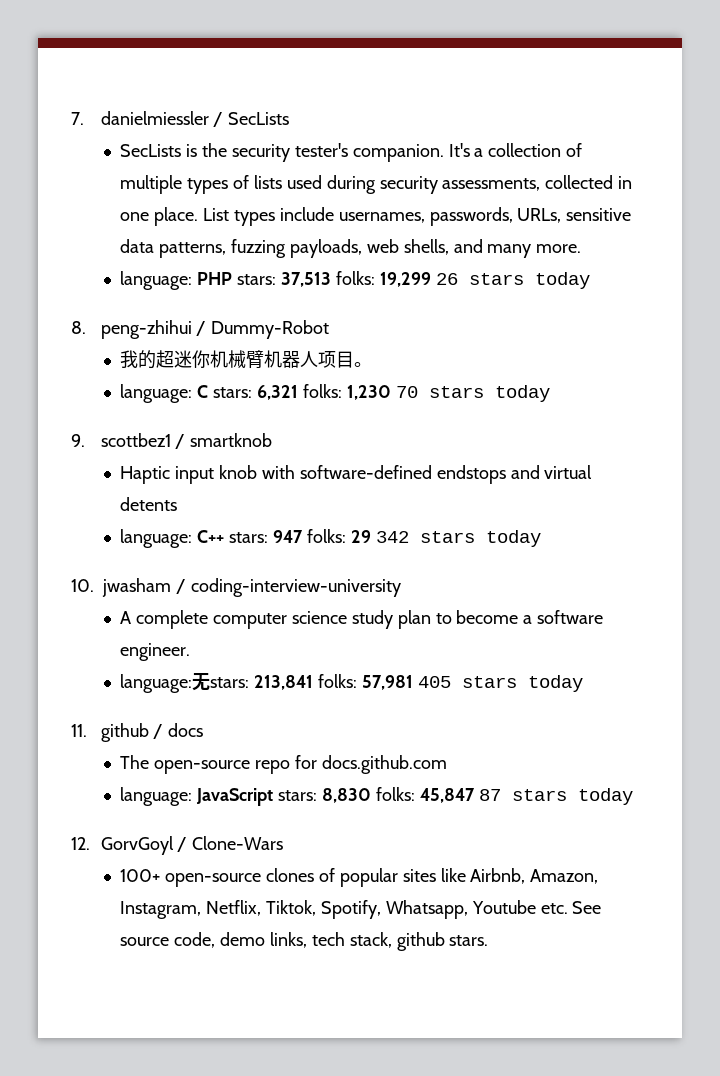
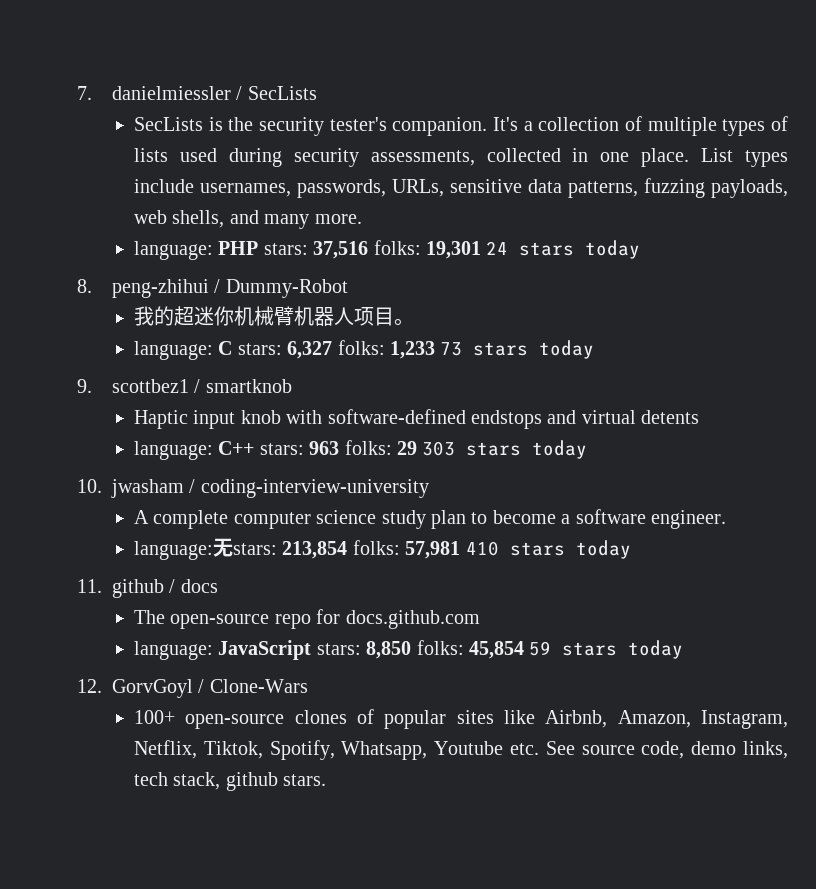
[280,271,458,287] 37,513 folks: 19,299 26 -> [313,240,509,259] 37,516 folks: 19,301 24
[256,384,418,400] 6,321 folks: 1,230 70 -> [287,340,463,359] 6,327 folks: 1,233 73
[272,530,303,543] 947 -> [309,441,340,455] 963
[375,531,409,543] 342 -> [422,441,456,456] 303
[254,675,314,690] 213,841 -> [282,541,348,559] 213,854
[417,676,451,688] 405 -> [465,541,499,556] 410
[321,787,501,803] 8,830 folks: 45,847 87 -> [366,640,552,659] 8,850 folks: 45,854 59

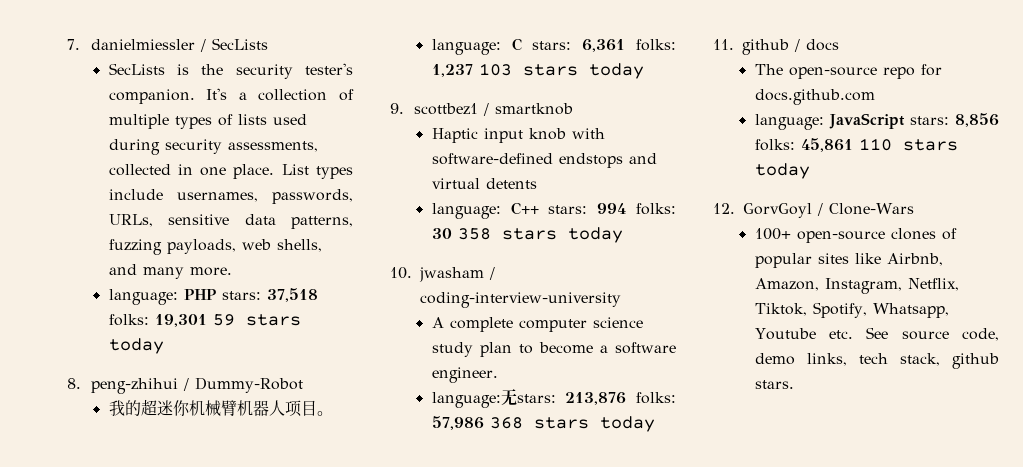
[313,241,369,259] 37,516 -> [266,288,318,302] 37,518
[486,241,509,255] 24 -> [212,314,235,326] 59
[287,340,463,359] 6,327 folks: 1,233 73 -> [582,39,676,52] [431,63,512,77] 6,361 folks: 1,237 103
[309,440,456,456] 963 folks: 29 303 -> [597,203,676,215] [431,228,491,240] 994 folks: 30 358
[282,540,499,559] 213,854 folks: 57,981 410 -> [565,392,676,405] [431,416,523,430] 213,876 folks: 57,986 368
[366,640,552,659] 8,850 folks: 45,854 59 -> [955,113,999,127] [754,138,892,152] 8,856 folks: 45,861 110

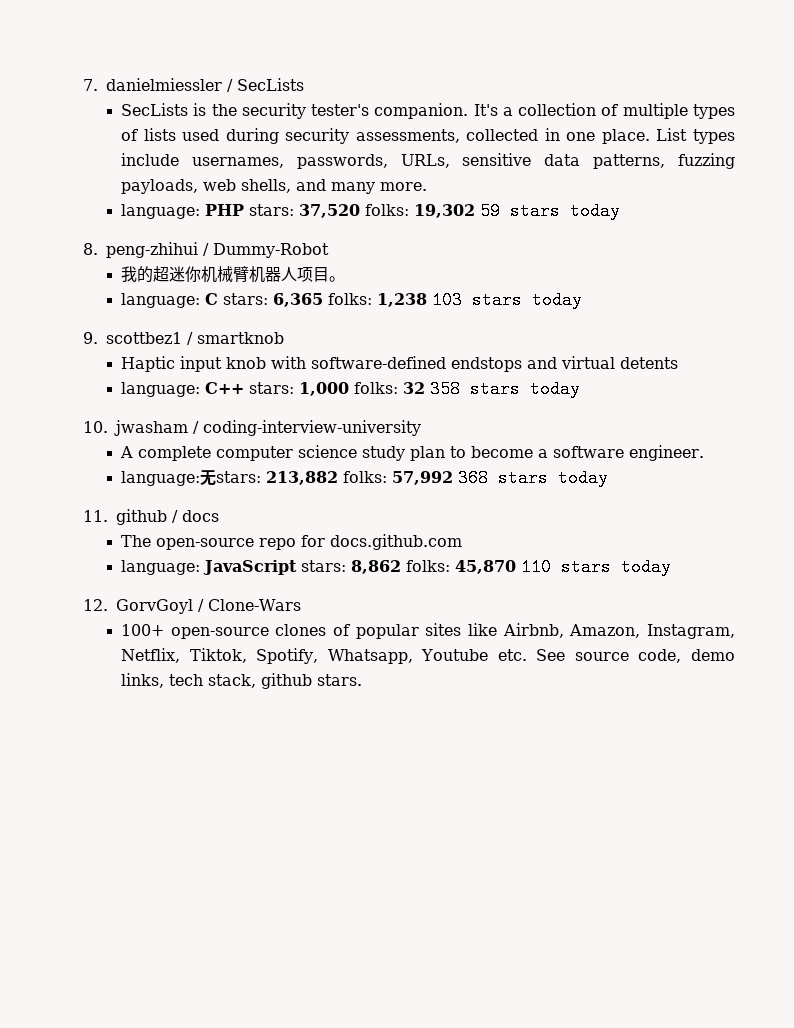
[266,288,318,302] [108,314,207,327] 37,518 folks: 19,301 -> [298,204,475,218] 37,520 folks: 19,302
[582,39,676,52] [431,64,473,77] 6,361 folks: 1,237 -> [272,293,427,307] 6,365 folks: 1,238
[597,203,676,215] [431,228,452,239] 994 folks: 30 -> [298,382,425,396] 1,000 folks: 32
[565,392,676,405] [431,416,484,430] 213,876 folks: 57,986 -> [265,471,453,485] 213,882 folks: 57,992
[955,113,999,127] [754,138,853,152] 8,856 folks: 45,861 -> [350,560,516,574] 8,862 folks: 45,870

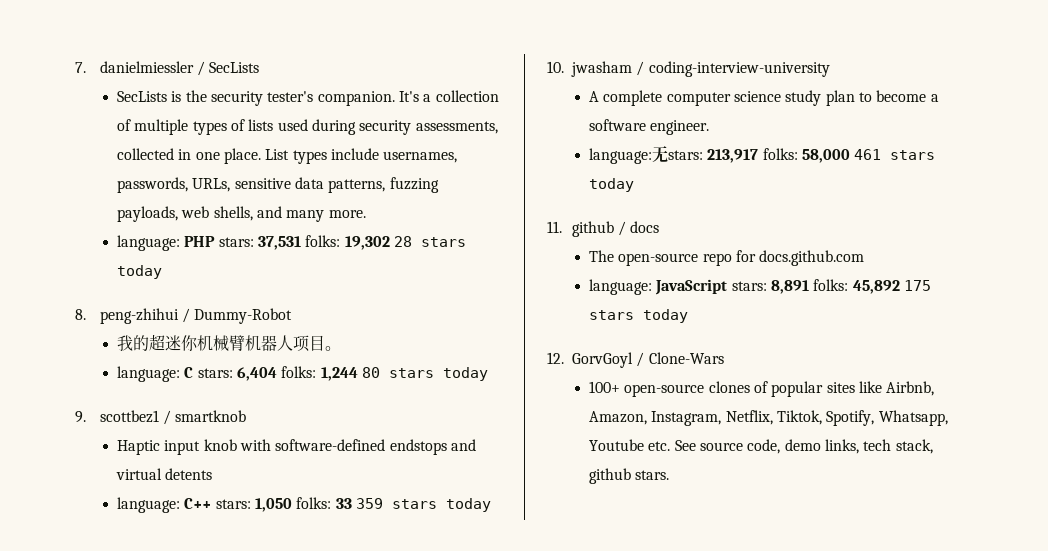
[298,204,360,218] 37,520 -> [258,236,302,250] 37,531
[479,202,500,220] 59 -> [394,236,413,247] 28
[272,291,462,309] 6,365 folks: 1,238 103 -> [237,366,381,381] 6,404 folks: 1,244 80
[298,380,460,398] 1,000 folks: 32 358 -> [255,497,384,512] 1,050 folks: 33 359
[265,469,488,487] 213,882 folks: 57,992 368 -> [707,148,882,163] 213,917 folks: 58,000 461
[350,558,551,576] 8,862 folks: 45,870 110 -> [771,279,932,294] 8,891 folks: 45,892 175

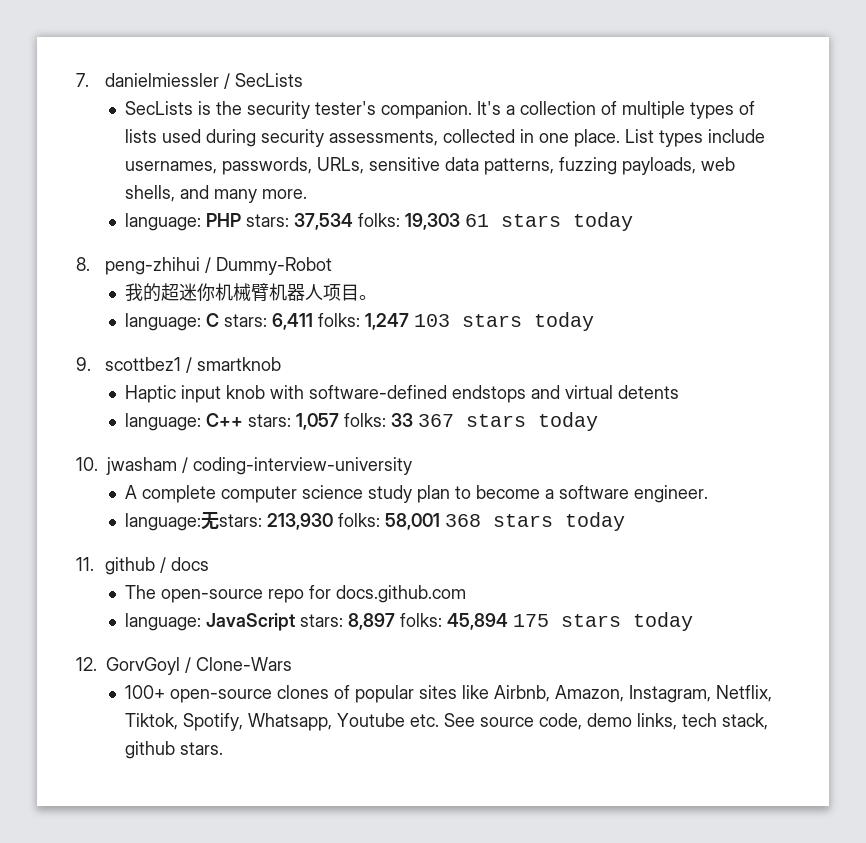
[258,235,413,250] 37,531 folks: 19,302 28 -> [294,213,490,230] 37,534 folks: 19,303 61
[237,366,381,381] 6,404 folks: 1,244 80 -> [272,313,451,330] 6,411 folks: 1,247 103
[255,498,293,512] 1,050 -> [296,413,340,430] 1,057
[356,498,384,509] 359 -> [418,414,455,427] 367
[707,148,882,163] 213,917 folks: 58,000 461 -> [267,513,482,530] 213,930 folks: 58,001 368
[771,279,900,294] 8,891 folks: 45,892 -> [348,613,509,630] 8,897 folks: 45,894

